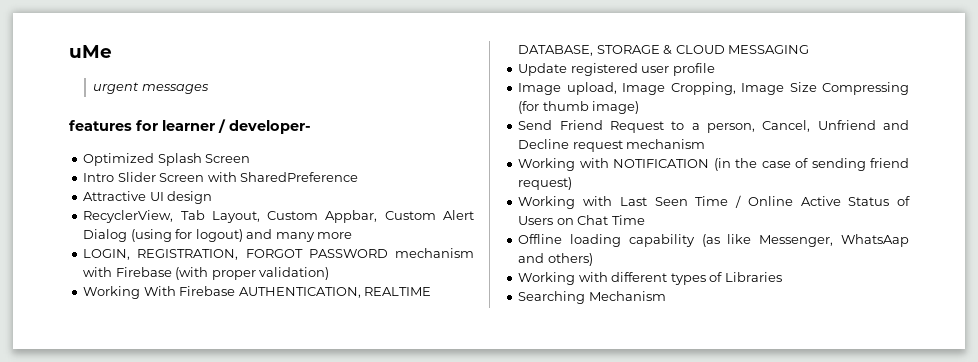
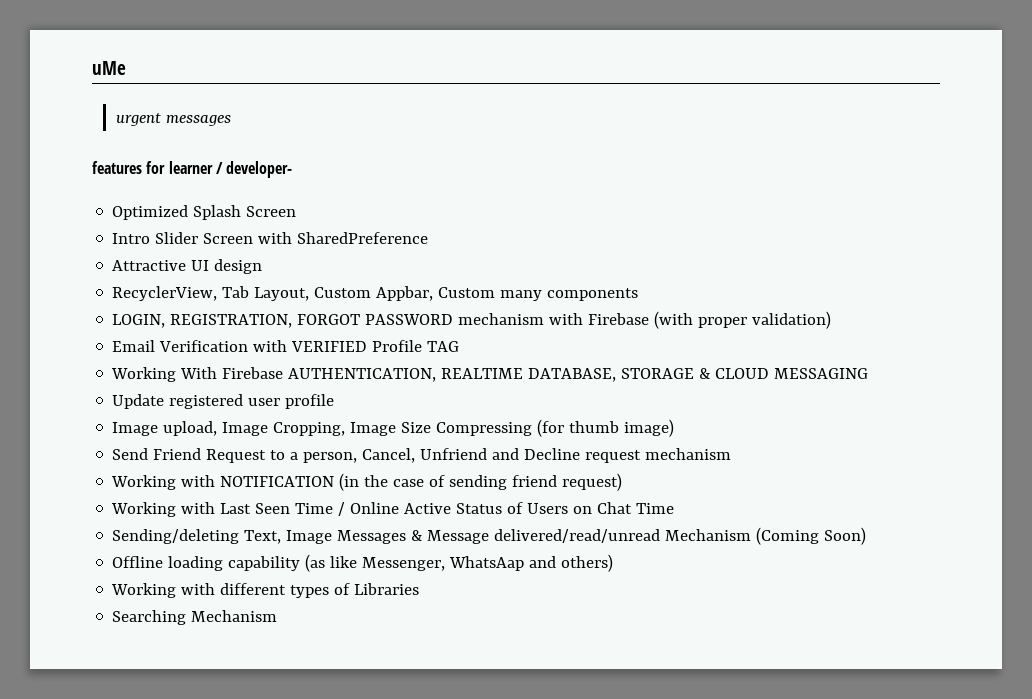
[442,210,474,220] [83,229,353,242] Alert Dialog (using for logout) and many more -> [500,288,639,301] many components
(330, 273) none -> [112,340,460,352] // Email Verification with VERIFIED Profile TAG
(645, 220) none -> [112,527,867,545] // Sending/deleting Text, Image Messages & Message delivered/read/unread Mechanism (Coming Soon)

